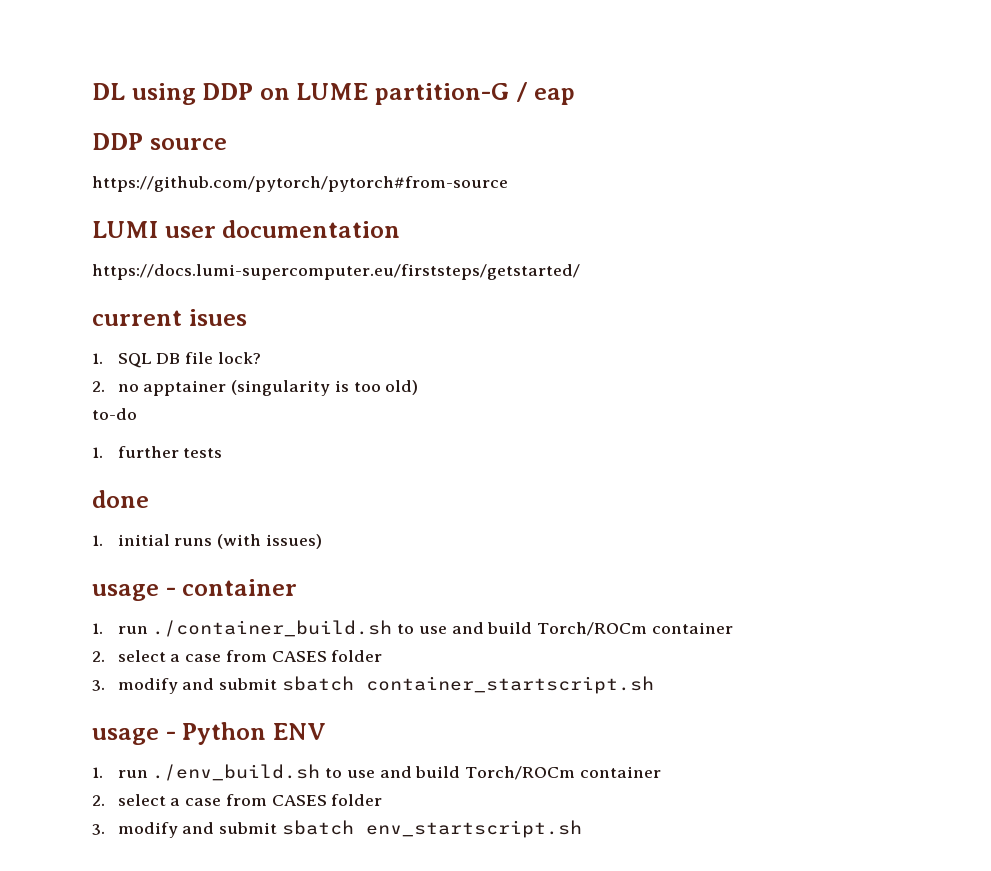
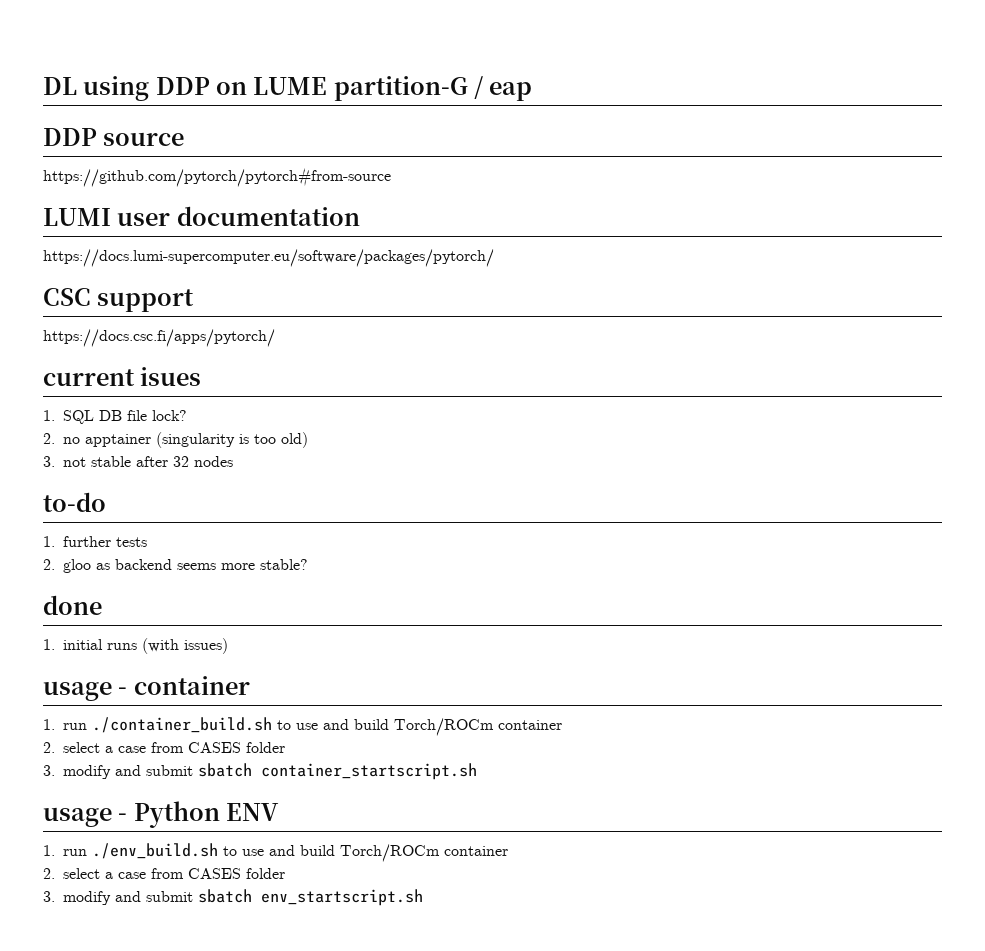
[92,264,580,280] https://docs.lumi-supercomputer.eu/firststeps/getstarted/ -> [43,249,494,267] [43,288,195,312] [43,329,275,347] https://docs.lumi-supercomputer.eu/software/packages/pytorch/ // CSC support // https://docs.csc.fi/apps/pytorch/
[92,408,137,420] [92,446,223,458] to-do // 1. further tests -> [43,456,233,467] [43,492,106,512] [43,536,147,547] [43,559,308,573] 3. not stable after 32 nodes // to-do // 1. further tests // 2. gloo as backend seems more stable?

